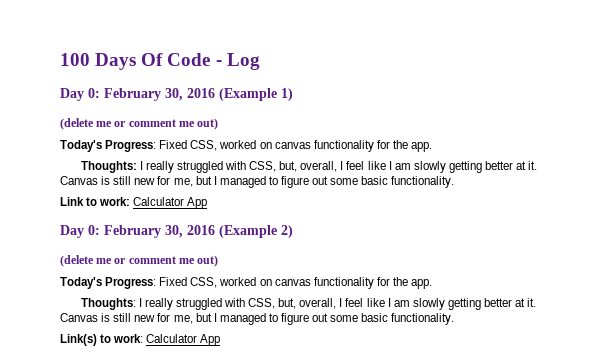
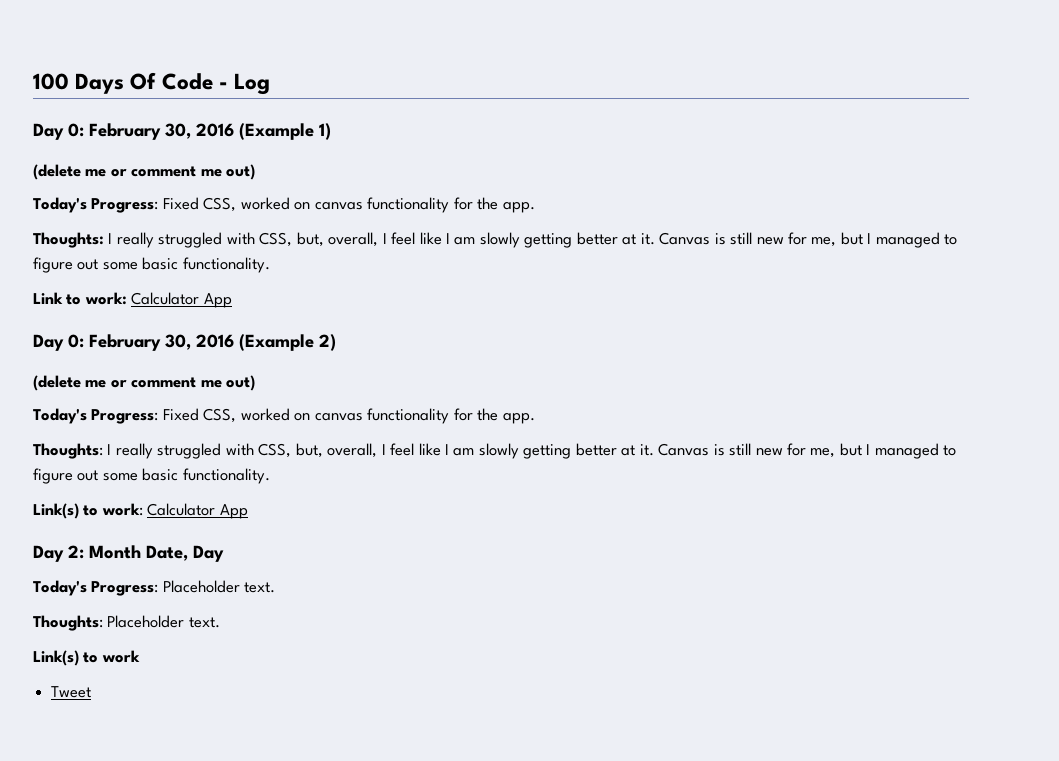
(221, 340) none -> [33,545,224,562] [33,580,276,596] [33,615,220,631] [33,650,140,666] [51,686,92,698] // Day 2: Month Date, Day // Today's Progress: Placeholder text. // Thoughts: Placeholder text. // Link(s) to work // Tweet

